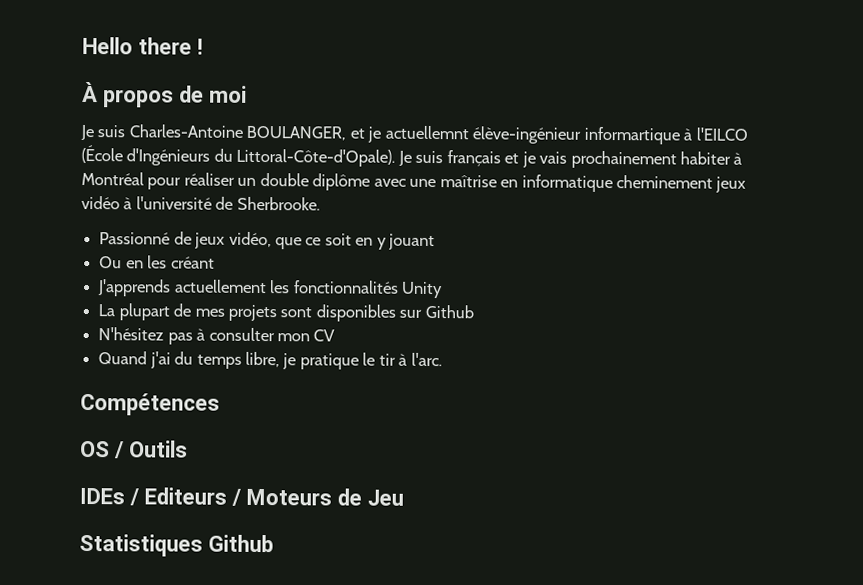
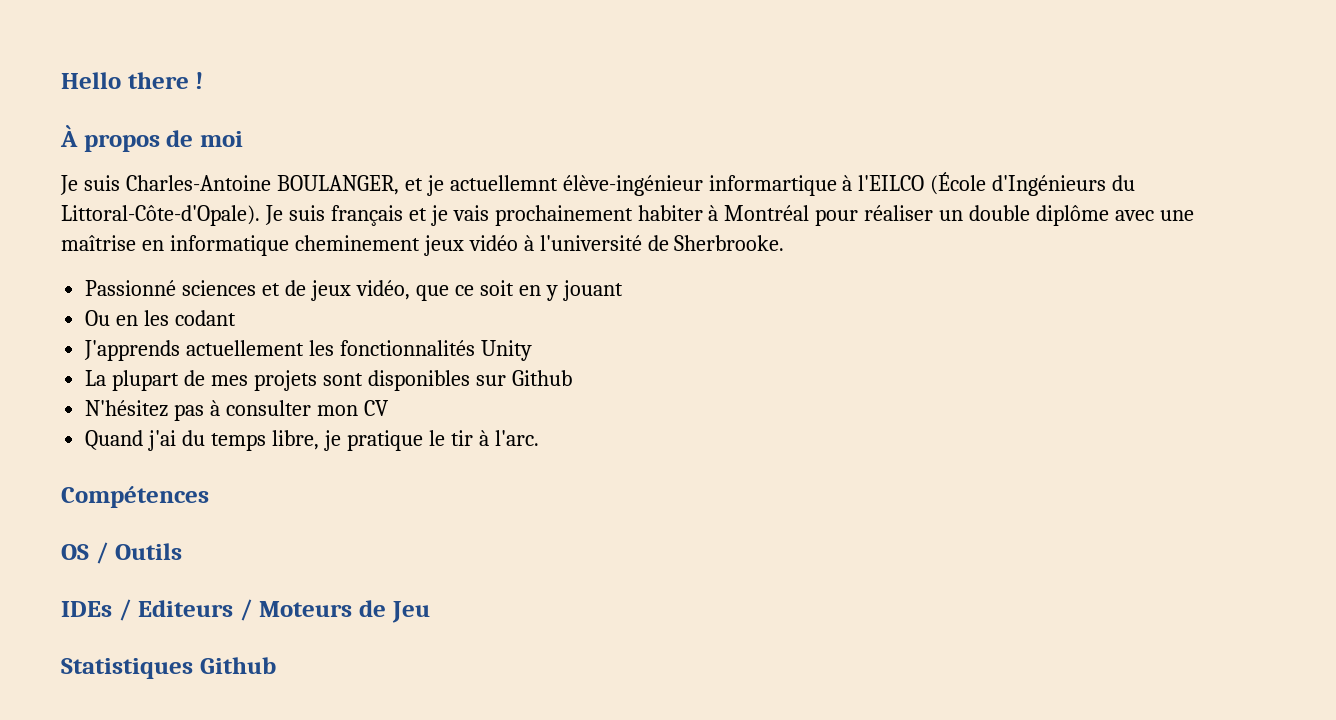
(171, 238) none -> [182,280,281,296] sciences et
[170,256,215,269] créant -> [175,310,237,326] codant

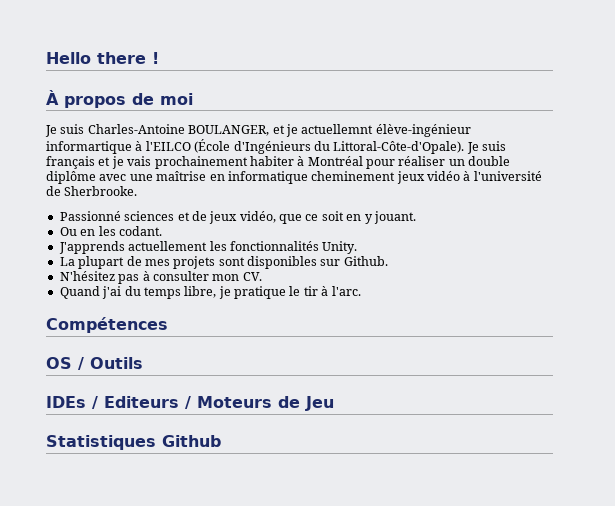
[562,280,623,301] jouant -> [373,211,416,224] jouant.
[175,310,237,326] codant -> [118,226,162,236] codant.
[480,340,532,361] Unity -> [322,241,358,254] Unity.
[511,370,572,386] Github -> [343,256,388,266] Github.
[363,400,389,416] CV -> [242,272,262,281] CV.

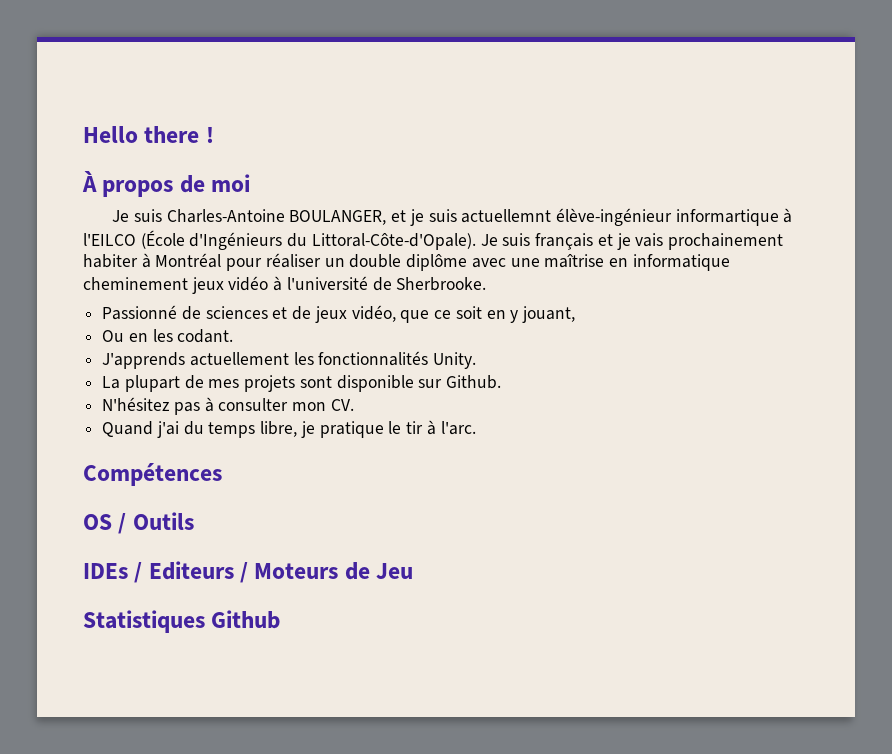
(298, 130) none -> [428,209,457,222] suis
(121, 216) none -> [181,306,201,320] de
[373,211,416,224] jouant. -> [521,306,575,323] jouant,
[247,256,317,269] disponibles -> [336,375,414,392] disponible

